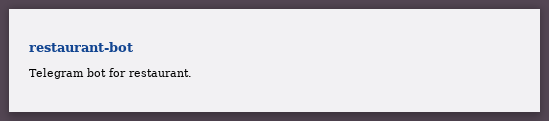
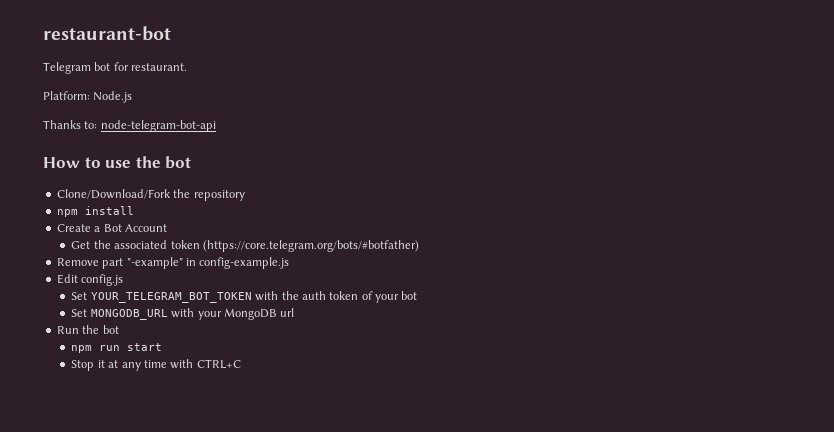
(192, 73) none -> [43,91,133,103] [43,120,216,132] [43,156,192,169] [56,189,245,201] [56,206,134,217] [56,224,167,232] [71,240,419,252] [56,257,290,269] [56,274,124,286] [71,291,418,303] [71,308,295,320] [56,325,119,334] [71,343,163,353] [71,359,241,371] // Platform: Node.js // Thanks to: node-telegram-bot-api // How to use the bot // Clone/Download/Fork the repository // npm install // Create a Bot Account // Get the associated token (https://core.telegram.org/bots/#botfather) // Remove part "-example" in config-example.js // Edit config.js // Set YOUR_TELEGRAM_BOT_TOKEN with the auth token of your bot // Set MONGODB_URL with your MongoDB url // Run the bot // npm run start // Stop it at any time with CTRL+C

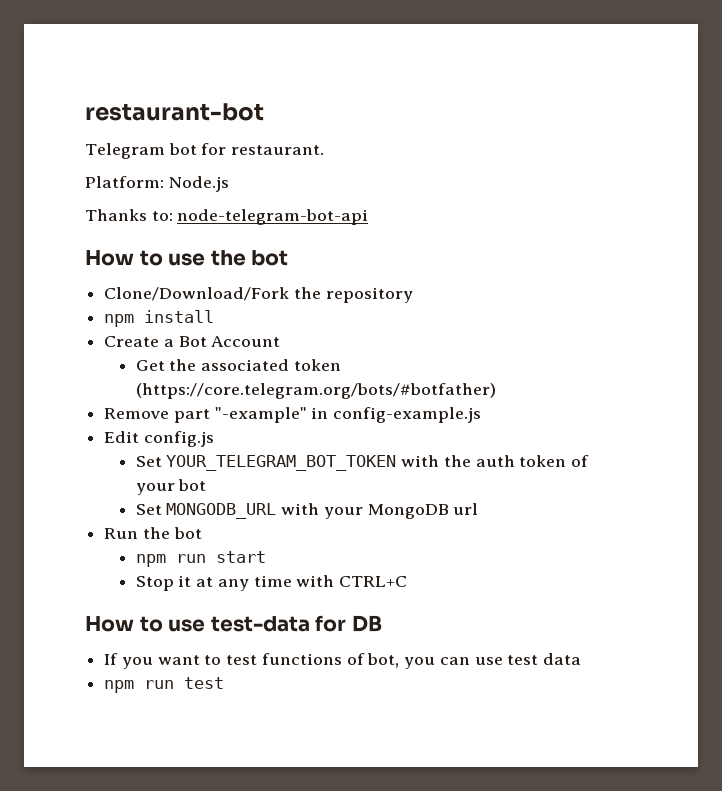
(241, 364) none -> [85,615,382,632] [104,653,581,669] [104,677,225,693] // How to use test-data for DB // If you want to test functions of bot, you can use test data // npm run test

